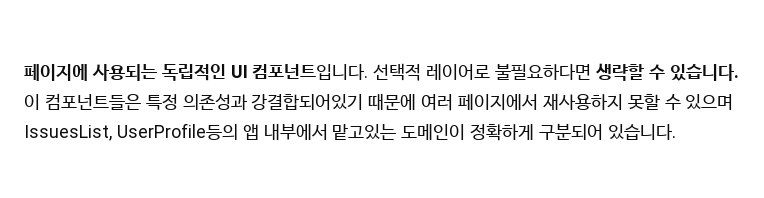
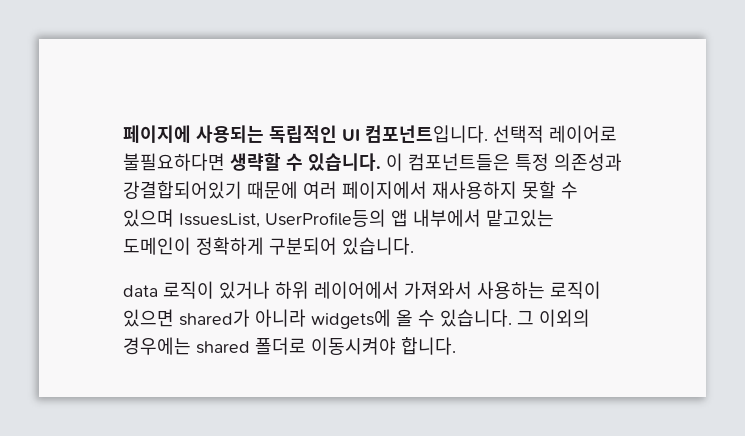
(676, 132) none -> [123,281,601,299] [123,309,590,329] [123,337,456,355] // data 로직이 있거나 하위 레이어에서 가져와서 사용하는 로직이 있으면 shared가 아니라 widgets에 올 수 있습니다. 그 이외의 경우에는 shared 폴더로 이동시켜야 합니다.

